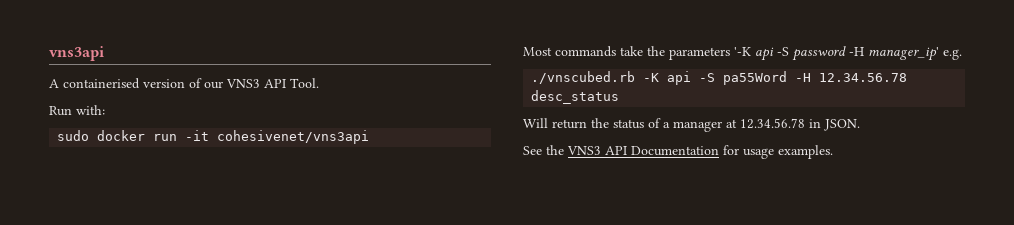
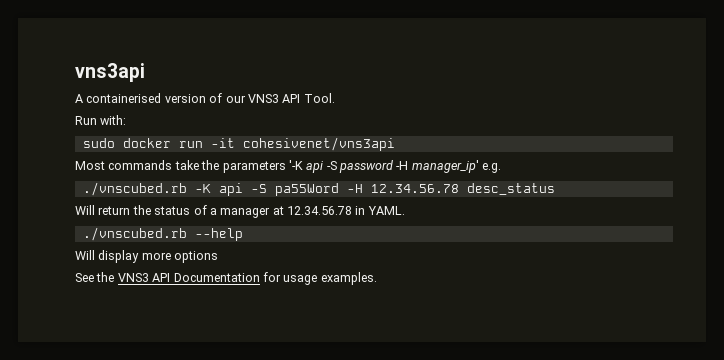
[824,119,860,131] JSON. -> [367,206,405,215] [82,227,243,241] [75,250,219,263] YAML. // ./vnscubed.rb --help // Will display more options

